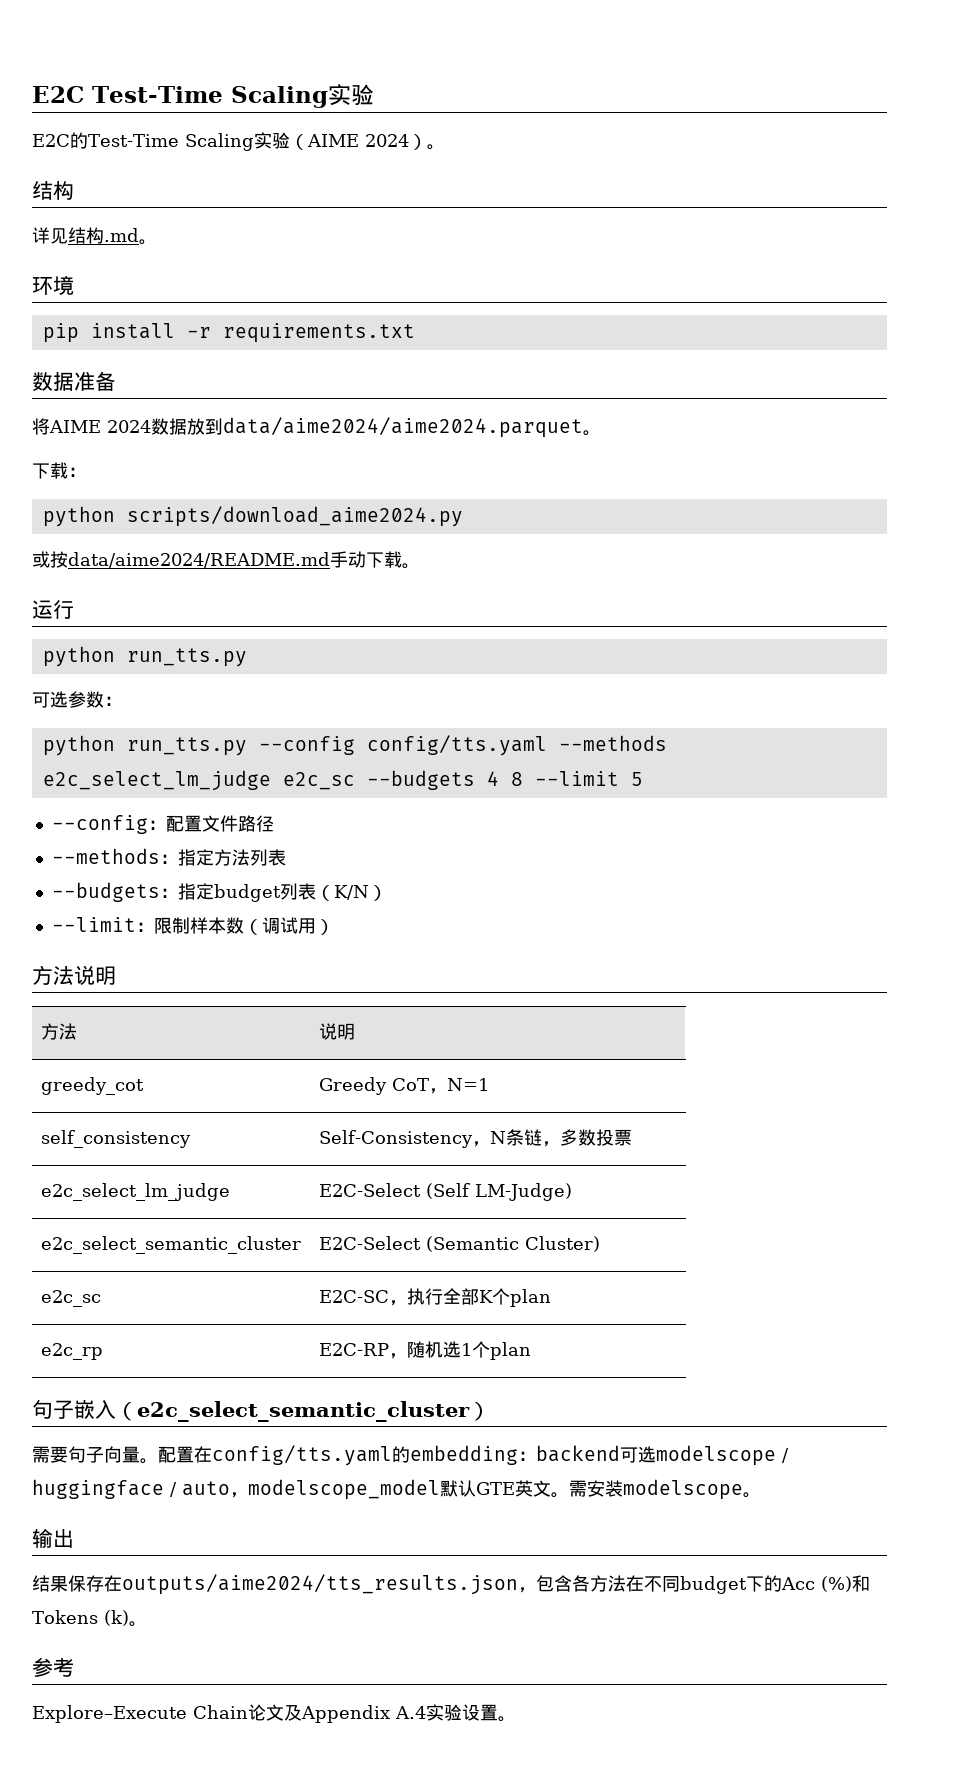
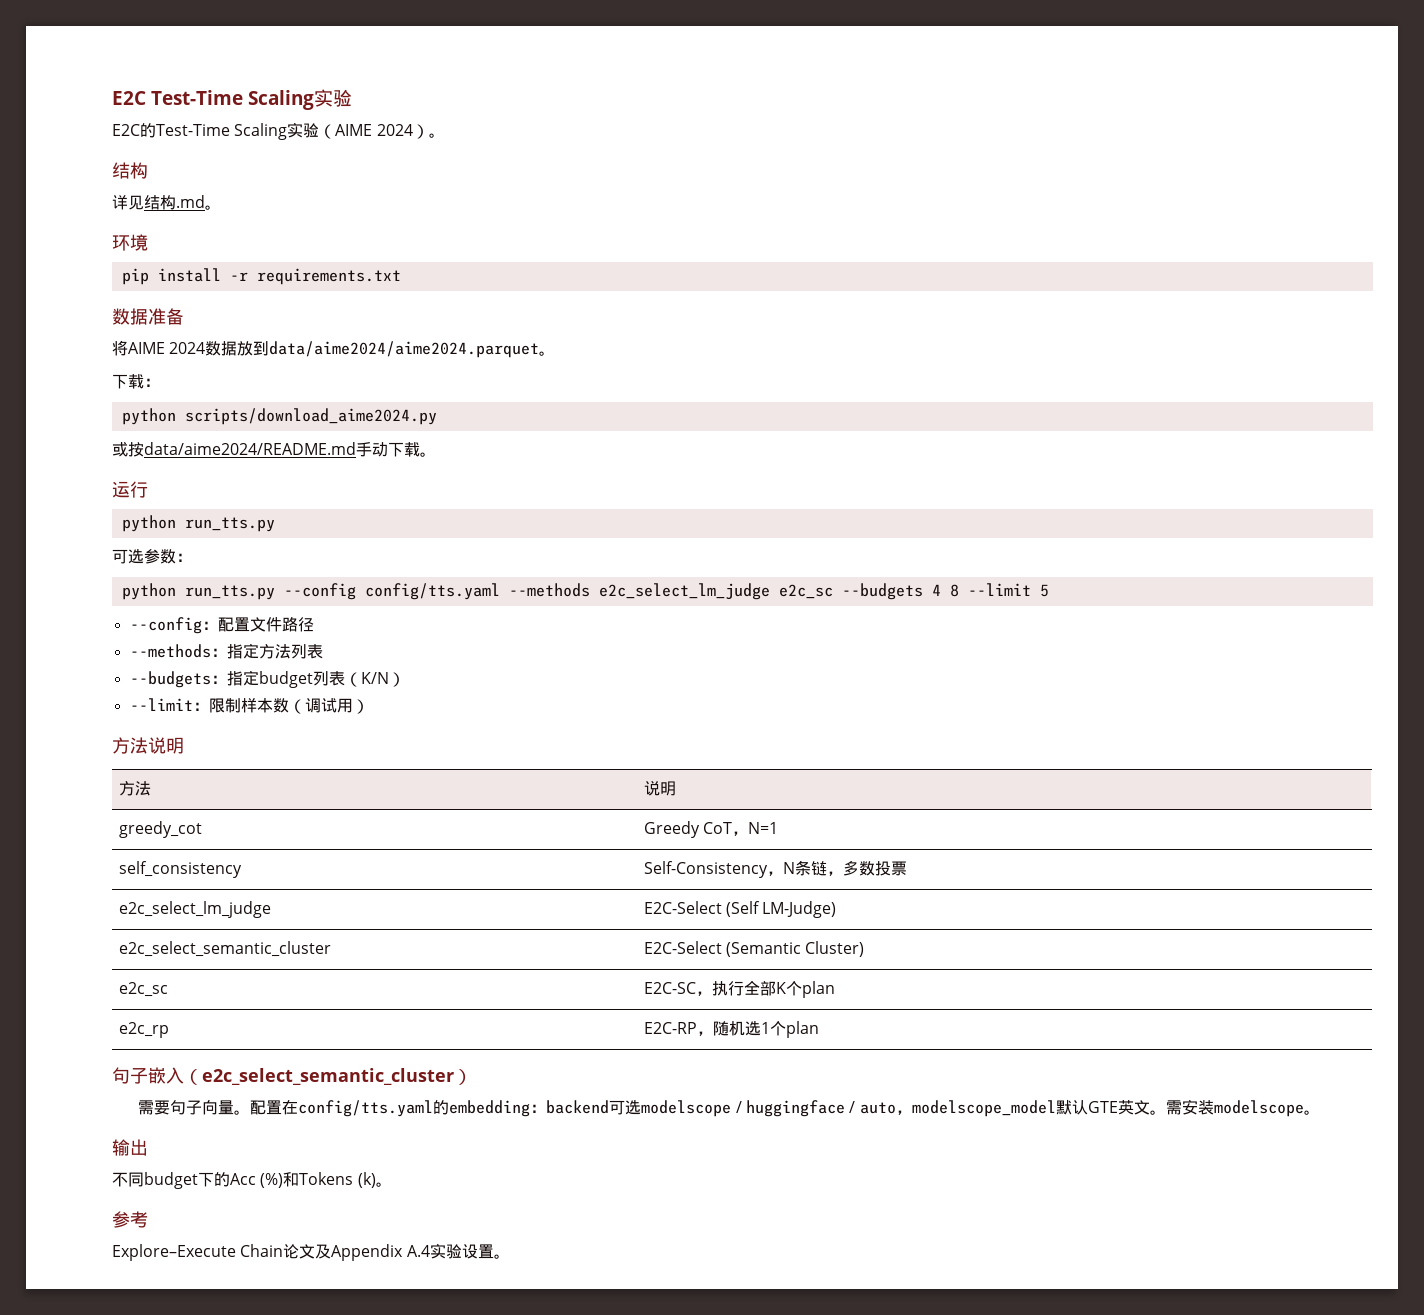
[32,1574,644,1595] 结果保存在outputs/aime2024/tts_results.json，包含各方法在 -> (148, 1147) none

